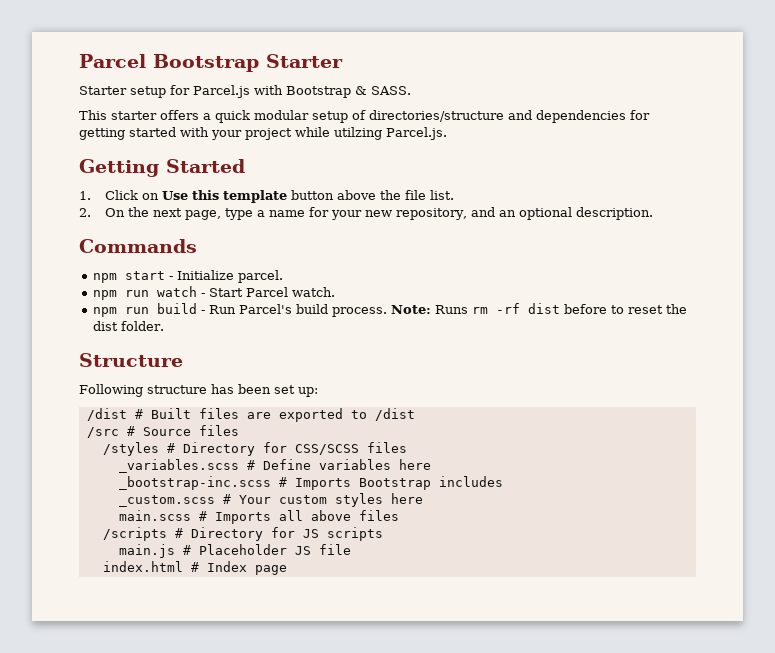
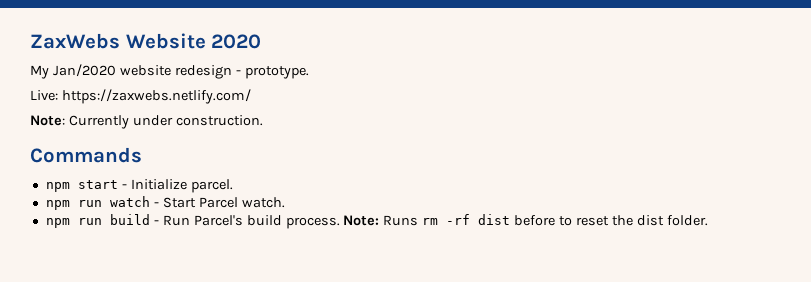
[79,54,343,72] [79,85,411,98] [79,110,650,123] [79,127,447,140] [79,159,245,177] [79,190,454,203] [79,207,653,220] Parcel Bootstrap Starter // Starter setup for Parcel.js with Bootstrap & SASS. // This starter offers a quick modular setup of directories/structure and dependencies for getting started with your project while utilzing Parcel.js. // Getting Started // 1. Click on Use this template button above the file list. // 2. On the next page, type a name for your new repository, and an optional description. -> [30,33,262,49] [30,64,309,79] [30,89,251,104] [30,115,263,129] ZaxWebs Website 2020 // My Jan/2020 website redesign - prototype. // Live: https://zaxwebs.netlify.com/ // Note: Currently under construction.
[79,353,183,367] [79,384,318,397] [86,408,415,422] [86,425,239,438] [102,442,407,456] [118,459,431,473] [118,476,503,490] [118,493,423,507] [118,510,399,524] [102,527,383,541] [118,544,351,558] [102,561,287,575] // Structure // Following structure has been set up: // /dist # Built files are exported to /dist // /src # Source files // /styles # Directory for CSS/SCSS files // _variables.scss # Define variables here // _bootstrap-inc.scss # Imports Bootstrap includes // _custom.scss # Your custom styles here // main.scss # Imports all above files // /scripts # Directory for JS scripts // main.js # Placeholder JS file // index.html # Index page -> (708, 220) none

